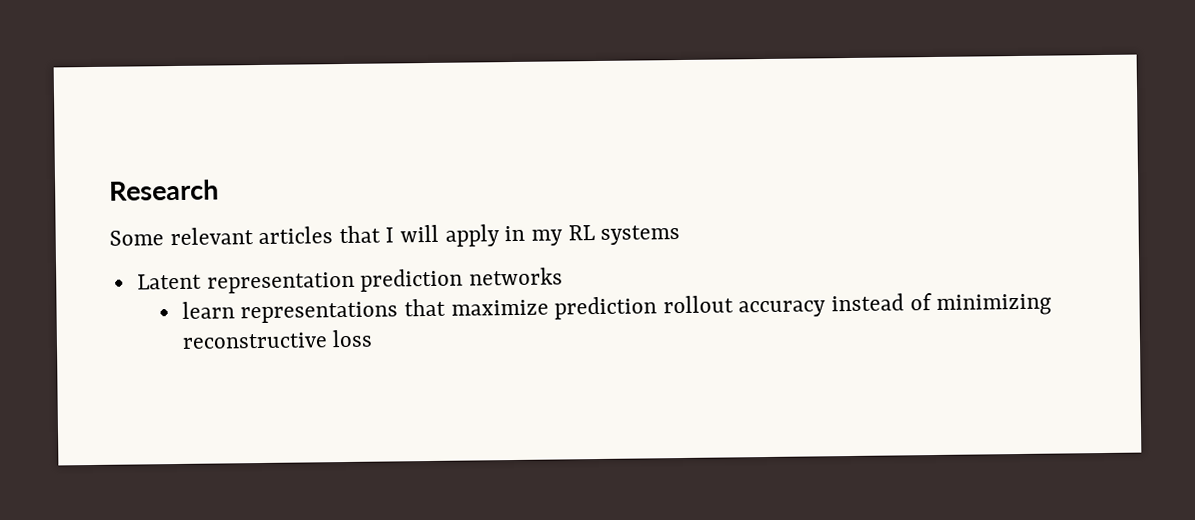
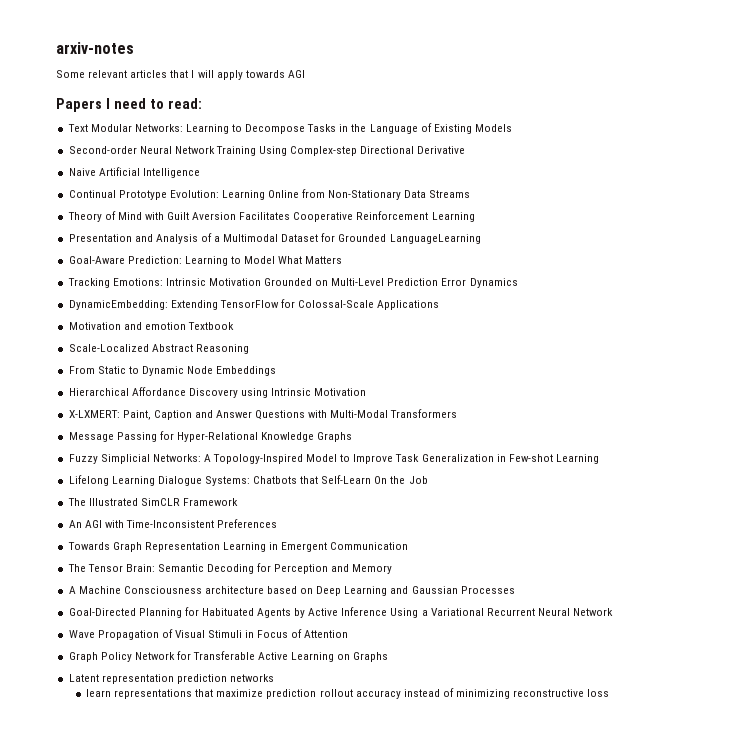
[109,179,219,201] Research -> [56,42,134,54] arxiv-notes
[504,225,681,246] in my RL systems -> [245,70,305,78] [56,98,202,112] [67,123,512,134] [68,146,466,156] [68,167,200,178] [68,189,471,200] [67,211,475,222] [68,233,481,244] [68,256,343,266] [67,278,518,288] [68,299,440,310] [68,322,234,330] [68,344,249,354] [68,366,277,376] [68,387,367,398] [68,409,458,420] [68,431,353,442] [68,454,599,464] [68,475,428,486] [67,498,238,506] [68,519,278,528] [67,542,409,552] [67,563,393,574] [68,586,515,596] [68,607,614,618] [68,629,349,640] [68,651,389,662] towards AGI // Papers I need to read: // Text Modular Networks: Learning to Decompose Tasks in the Language of Existing Models // Second-order Neural Network Training Using Complex-step Directional Derivative // Naive Artificial Intelligence // Continual Prototype Evolution: Learning Online from Non-Stationary Data Streams // Theory of Mind with Guilt Aversion Facilitates Cooperative Reinforcement Learning // Presentation and Analysis of a Multimodal Dataset for Grounded LanguageLearning // Goal-Aware Prediction: Learning to Model What Matters // Tracking Emotions: Intrinsic Motivation Grounded on Multi-Level Prediction Error Dynamics // DynamicEmbedding: Extending TensorFlow for Colossal-Scale Applications // Motivation and emotion Textbook // Scale-Localized Abstract Reasoning // From Static to Dynamic Node Embeddings // Hierarchical Affordance Discovery using Intrinsic Motivation // X-LXMERT: Paint, Caption and Answer Questions with Multi-Modal Transformers // Message Passing for Hyper-Relational Knowledge Graphs // Fuzzy Simplicial Networks: A Topology-Inspired Model to Improve Task Generalization in Few-shot Learning // Lifelong Learning Dialogue Systems: Chatbots that Self-Learn On the Job // The Illustrated SimCLR Framework // An AGI with Time-Inconsistent Preferences // Towards Graph Representation Learning in Emergent Communication // The Tensor Brain: Semantic Decoding for Perception and Memory // A Machine Consciousness architecture based on Deep Learning and Gaussian Processes // Goal-Directed Planning for Habituated Agents by Active Inference Using a Variational Recurrent Neural Network // Wave Propagation of Visual Stimuli in Focus of Attention // Graph Policy Network for Transferable Active Learning on Graphs

